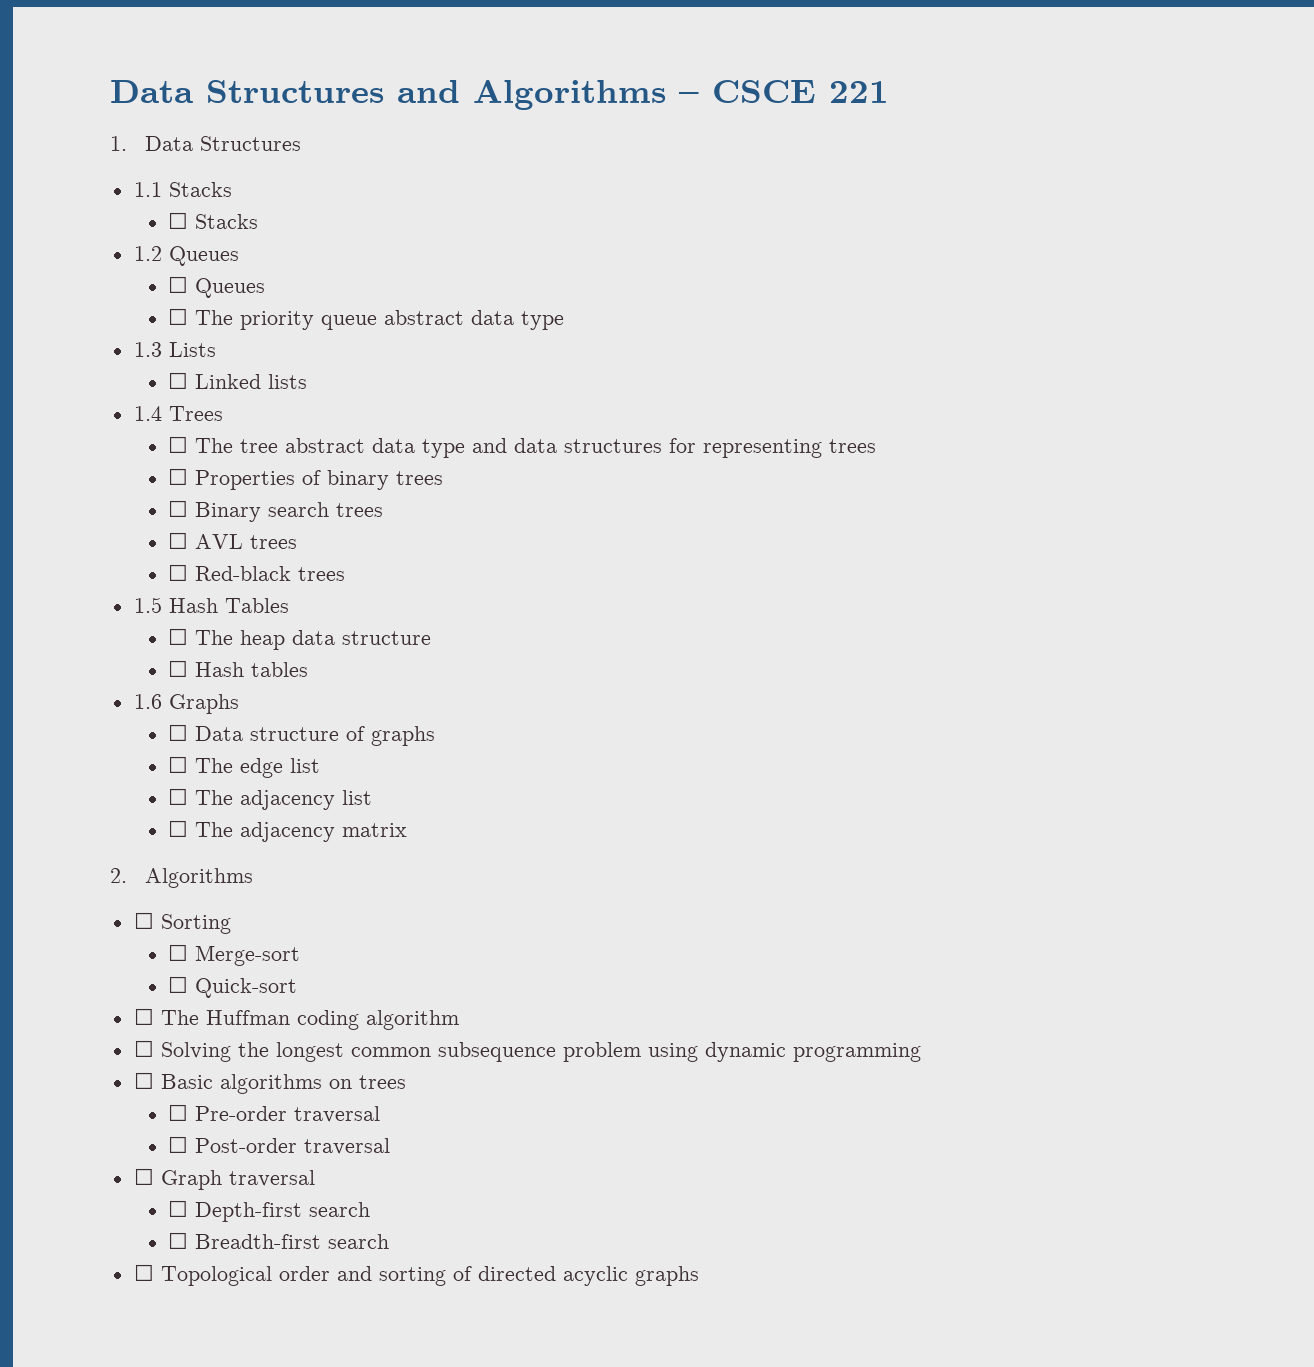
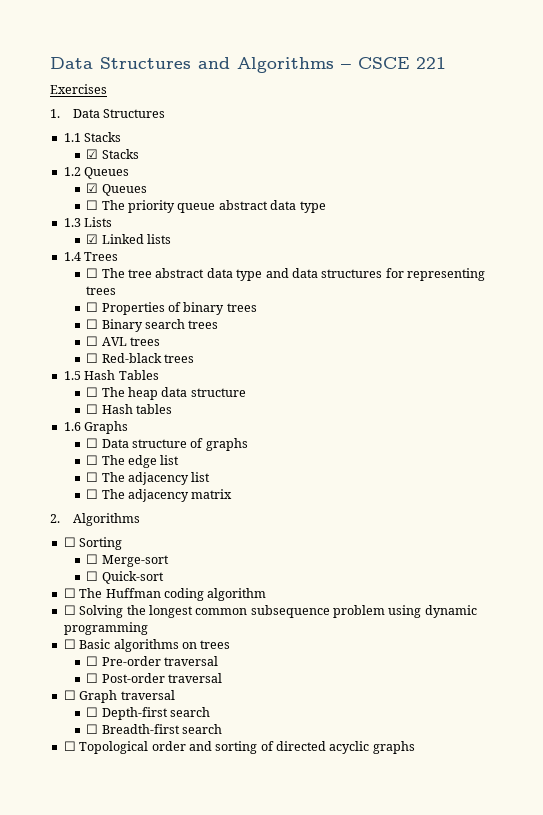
(889, 92) none -> [50,84,107,94] // Exercises
[168,212,189,229] ☐ -> [86,149,99,159] ☑
[168,276,189,293] ☐ -> [86,183,99,193] ☑
[168,372,189,389] ☐ -> [86,234,99,244] ☑

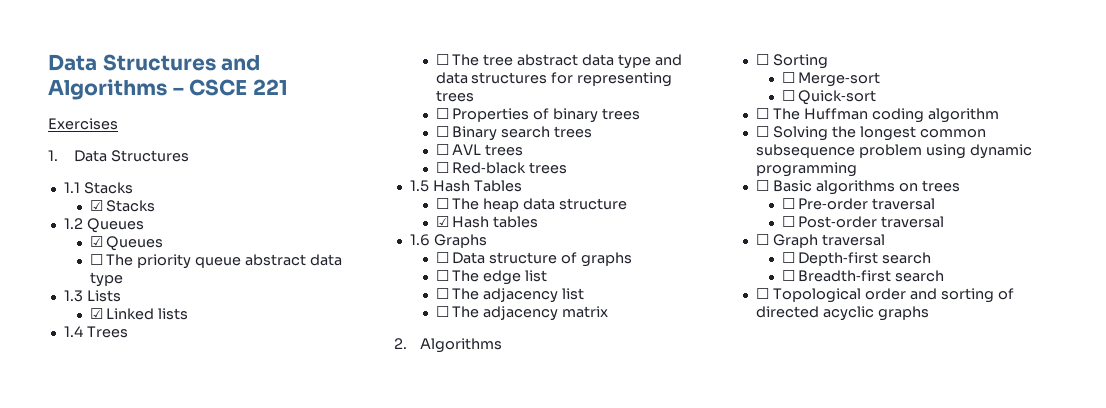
[86,404,99,414] ☐ -> [435,216,449,227] ☑

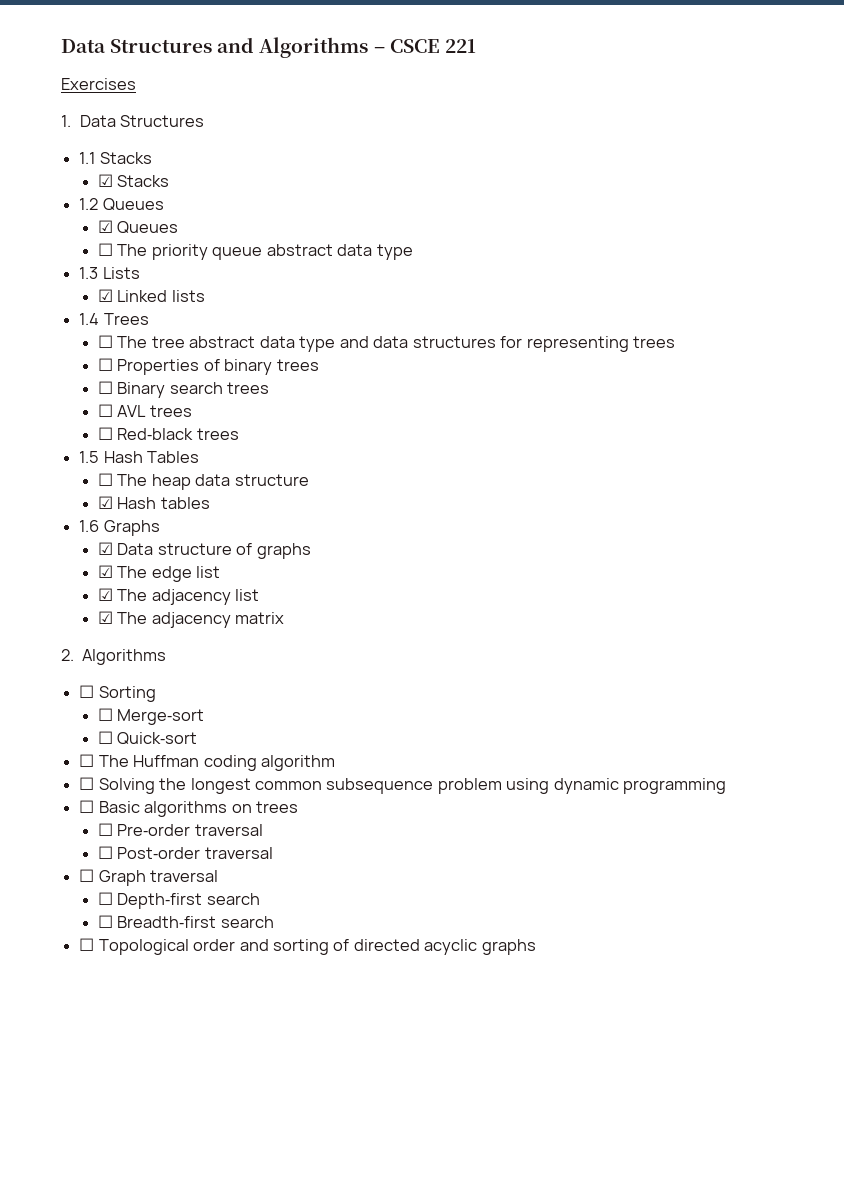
[435,252,449,263] ☐ -> [97,542,113,555] ☑
[435,270,449,281] ☐ -> [97,565,113,578] ☑
[435,288,449,299] ☐ -> [97,588,113,601] ☑
[435,306,449,317] ☐ -> [97,611,113,624] ☑

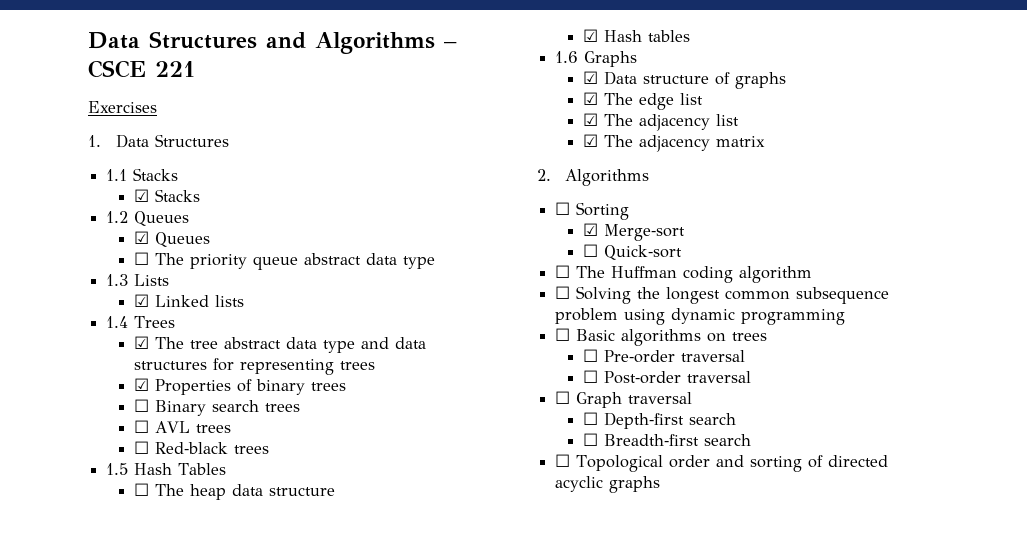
[97,335,113,348] ☐ -> [134,336,150,349] ☑
[97,358,113,371] ☐ -> [134,378,150,391] ☑
[97,708,113,721] ☐ -> [583,223,599,236] ☑

